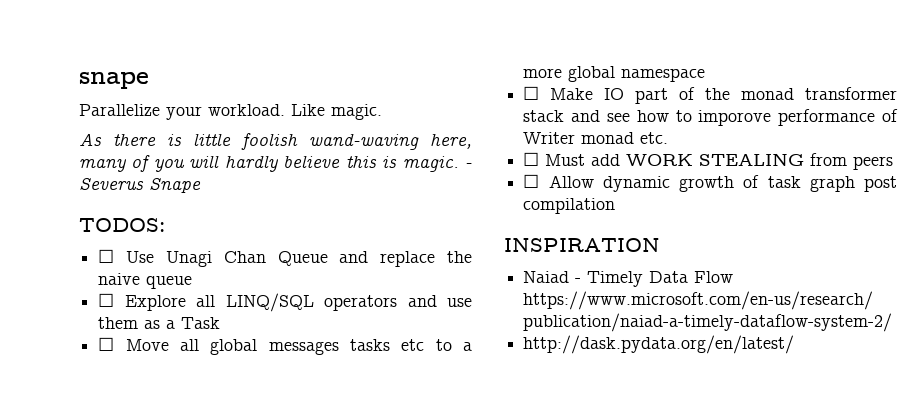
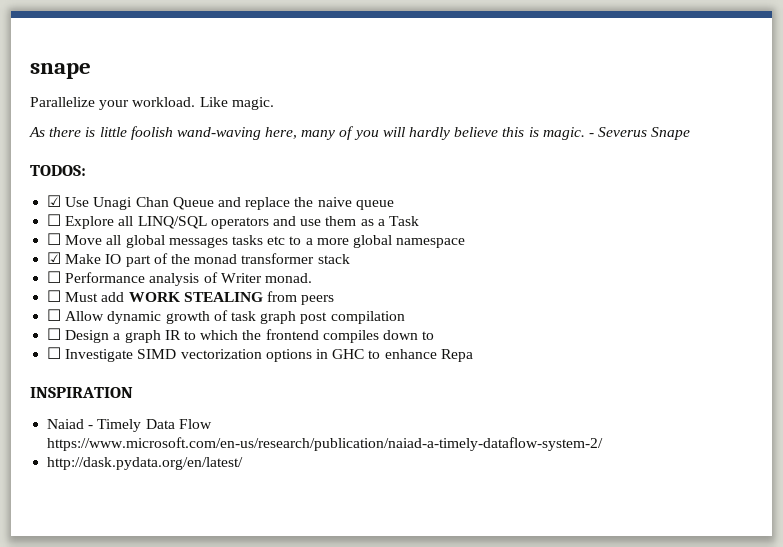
[98,249,115,263] ☐ -> [47,195,62,207] ☑
[523,86,540,100] ☐ -> [47,252,62,264] ☑
[571,109,898,126] [523,132,669,144] and see how to imporove performance of Writer monad etc. -> [47,271,312,286] // ☐ Performance analysis of Writer monad.
(616, 206) none -> [47,328,435,343] [47,347,473,362] // ☐ Design a graph IR to which the frontend compiles down to // ☐ Investigate SIMD vectorization options in GHC to enhance Repa

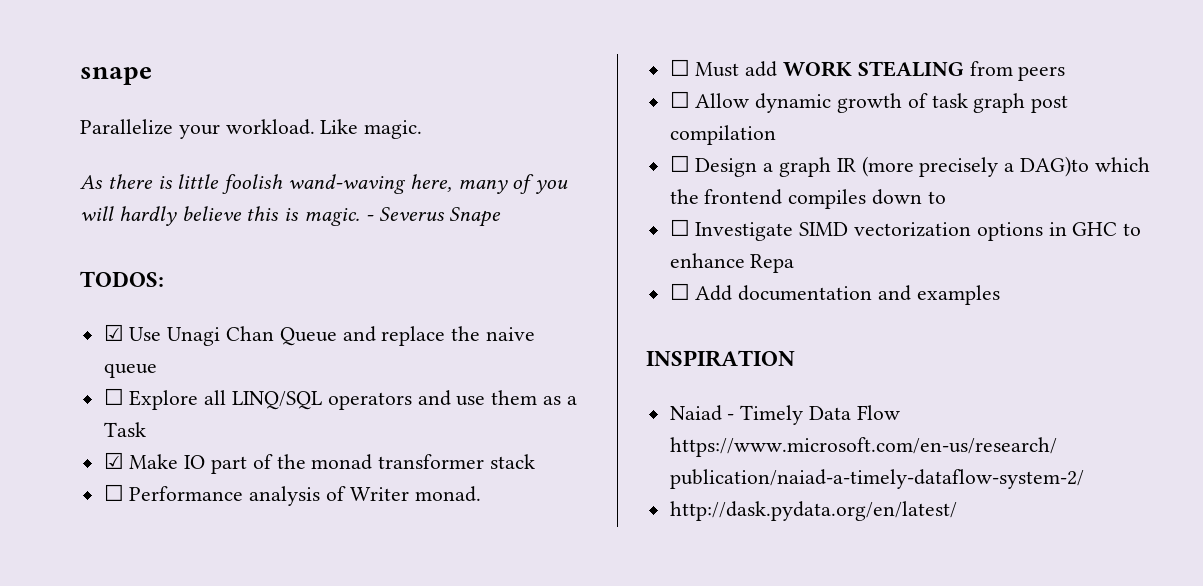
[47,233,466,248] // ☐ Move all global messages tasks etc to a more global namespace -> (146, 429) none
[183,331,196,340] to -> [861,156,1090,177] (more precisely a DAG)to
(473, 355) none -> [669,283,1000,305] // ☐ Add documentation and examples

